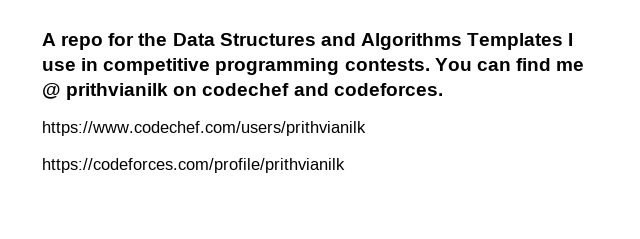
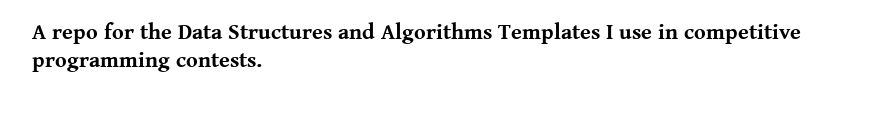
[434,58,585,71] [42,83,443,100] [42,121,366,136] [42,158,345,173] You can find me @ prithvianilk on codechef and codeforces. // https://www.codechef.com/users/prithvianilk // https://codeforces.com/profile/prithvianilk -> (262, 60) none

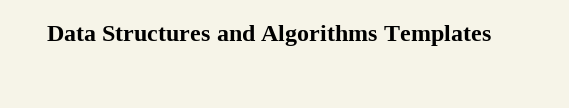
[32,22,172,44] A repo for the -> (47, 33) none
[606,24,801,44] [32,52,262,72] I use in competitive programming contests. -> (491, 35) none

